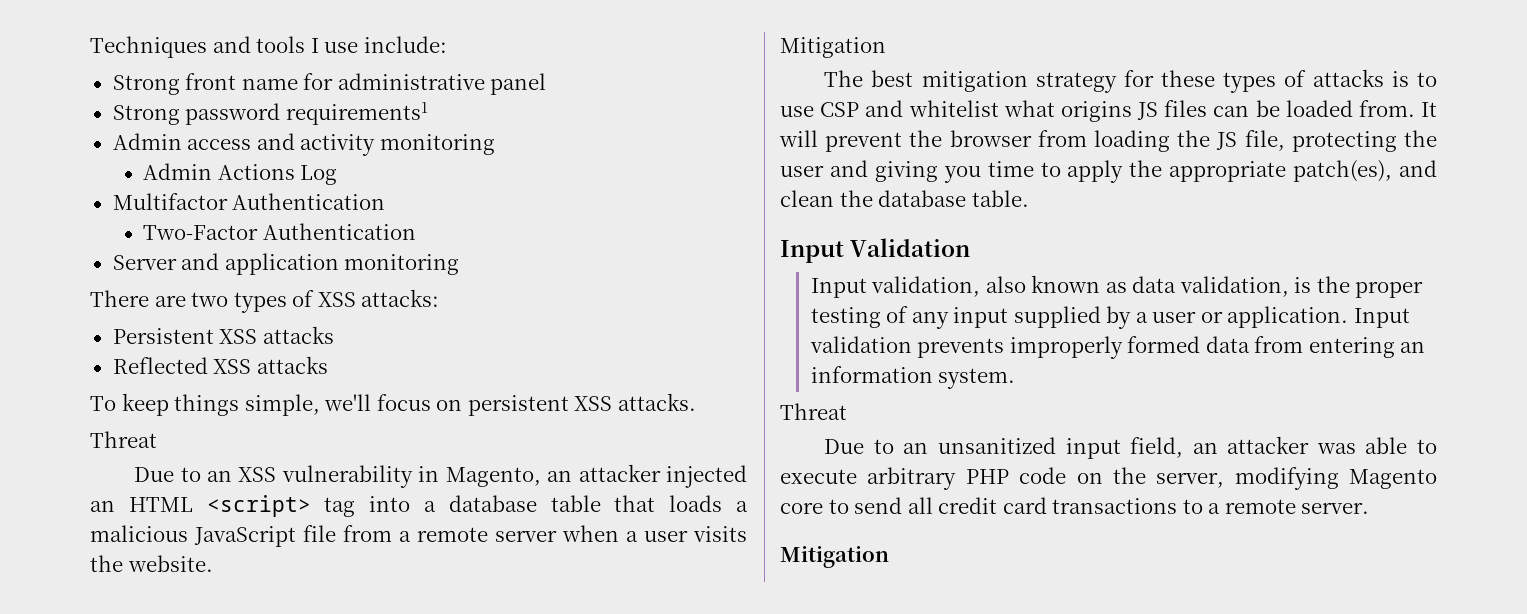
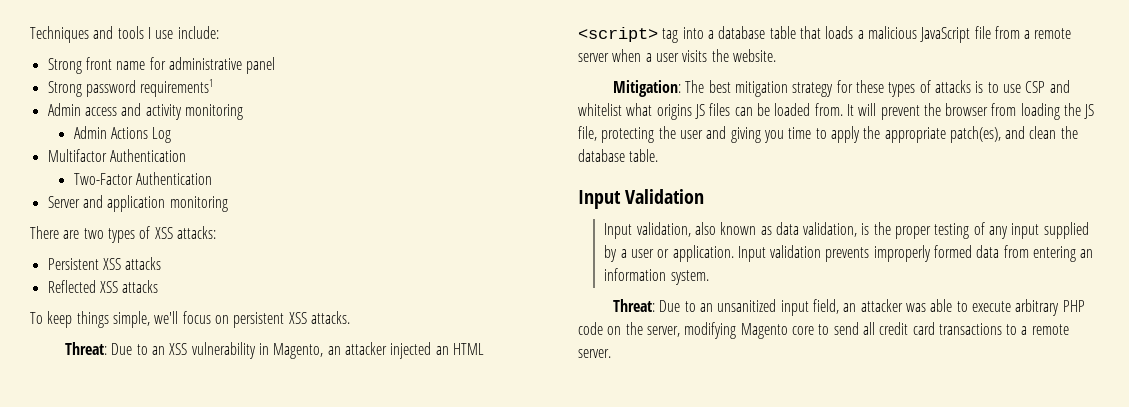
[90,431,157,448] Threat // -> [65,342,108,355] Threat:
[780,37,886,58] Mitigation // -> [613,80,682,97] Mitigation:
[780,403,847,420] Threat // -> [613,299,656,312] Threat:
[780,546,889,568] // Mitigation -> (611, 353) none

